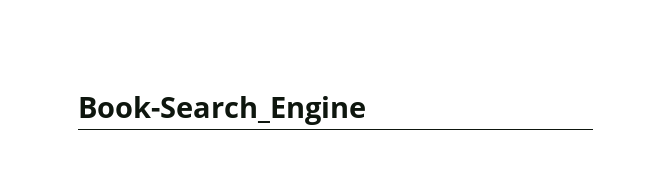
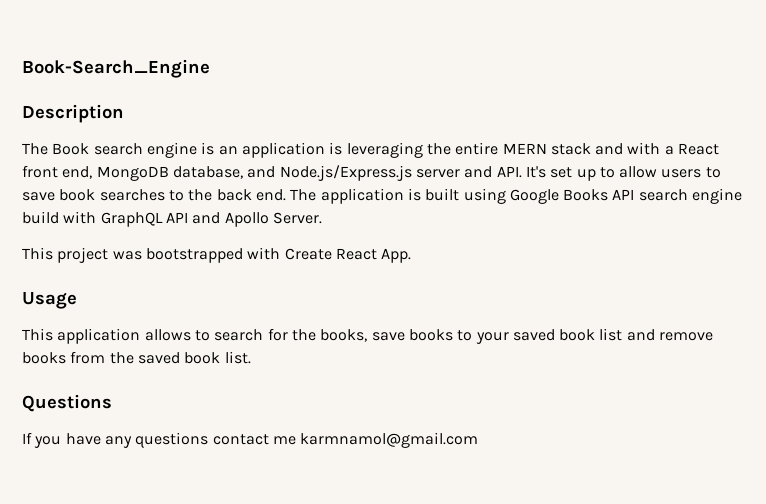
(366, 110) none -> [22,104,124,123] [22,142,720,158] [22,165,721,181] [22,188,743,204] [22,211,322,227] [22,247,412,263] [22,292,77,309] [22,328,714,344] [22,351,251,364] [22,394,112,412] [22,432,479,448] // Description // The Book search engine is an application is leveraging the entire MERN stack and with a React front end, MongoDB database, and Node.js/Express.js server and API. It's set up to allow users to save book searches to the back end. The application is built using Google Books API search engine build with GraphQL API and Apollo Server. // This project was bootstrapped with Create React App. // Usage // This application allows to search for the books, save books to your saved book list and remove books from the saved book list. // Questions // If you have any questions contact me karmnamol@gmail.com

